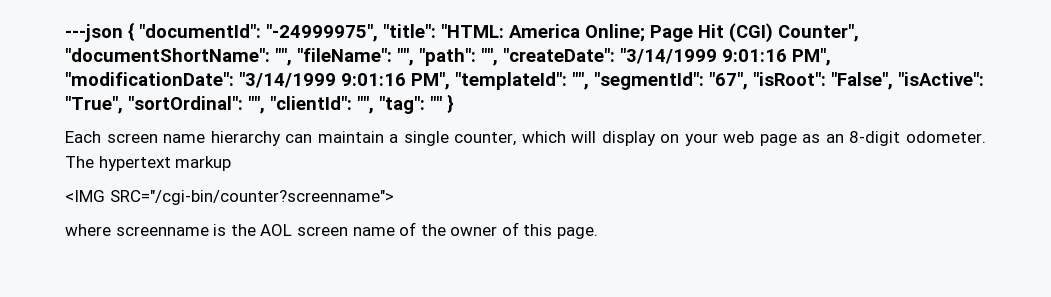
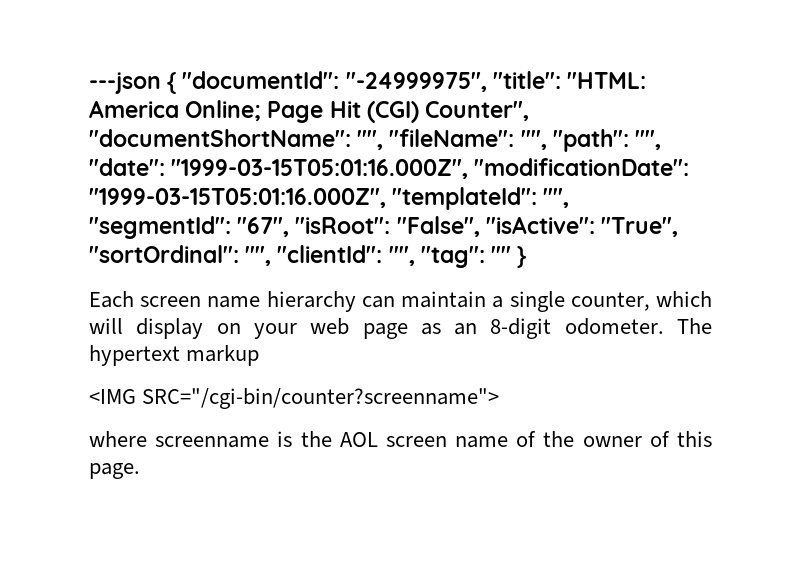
[503,48,831,66] [65,72,450,90] "createDate": "3/14/1999 9:01:16 PM", "modificationDate": "3/14/1999 9:01:16 PM", -> [89,158,690,179] [89,188,386,208] "date": "1999-03-15T05:01:16.000Z", "modificationDate": "1999-03-15T05:01:16.000Z",

